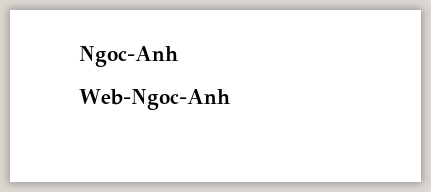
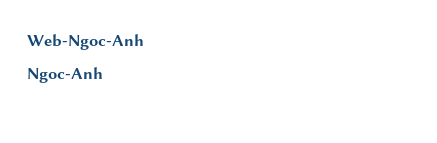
(79, 56) none -> [27,34,144,50] Web-Ngoc-Anh //
[79,89,230,110] // Web-Ngoc-Anh -> (103, 75) none

